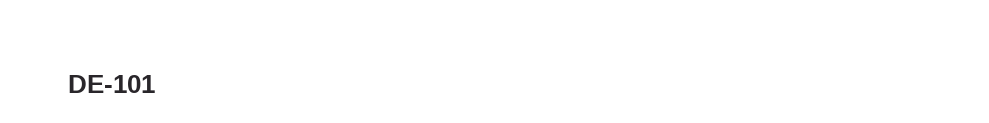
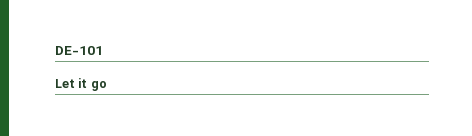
(155, 84) none -> [55,78,107,91] // Let it go

